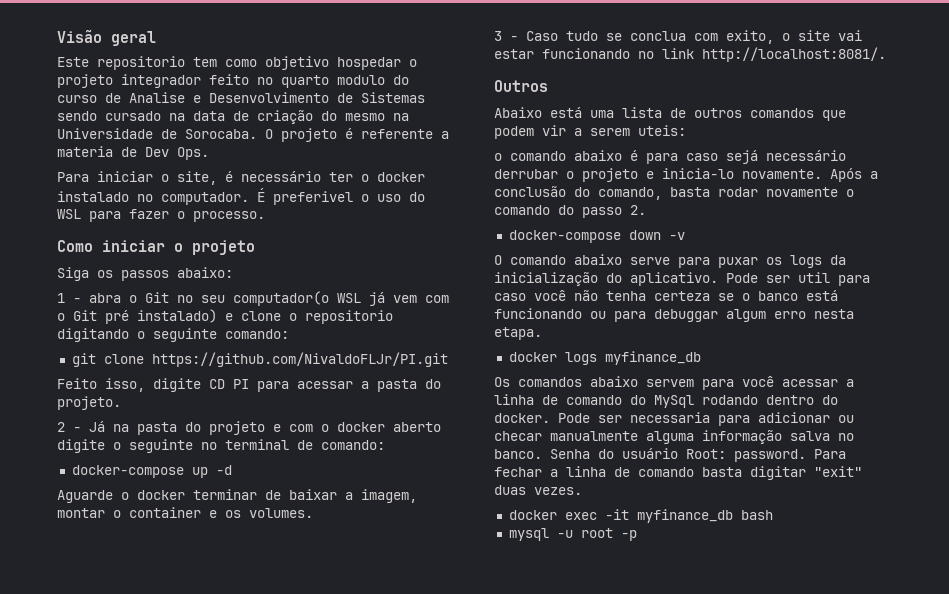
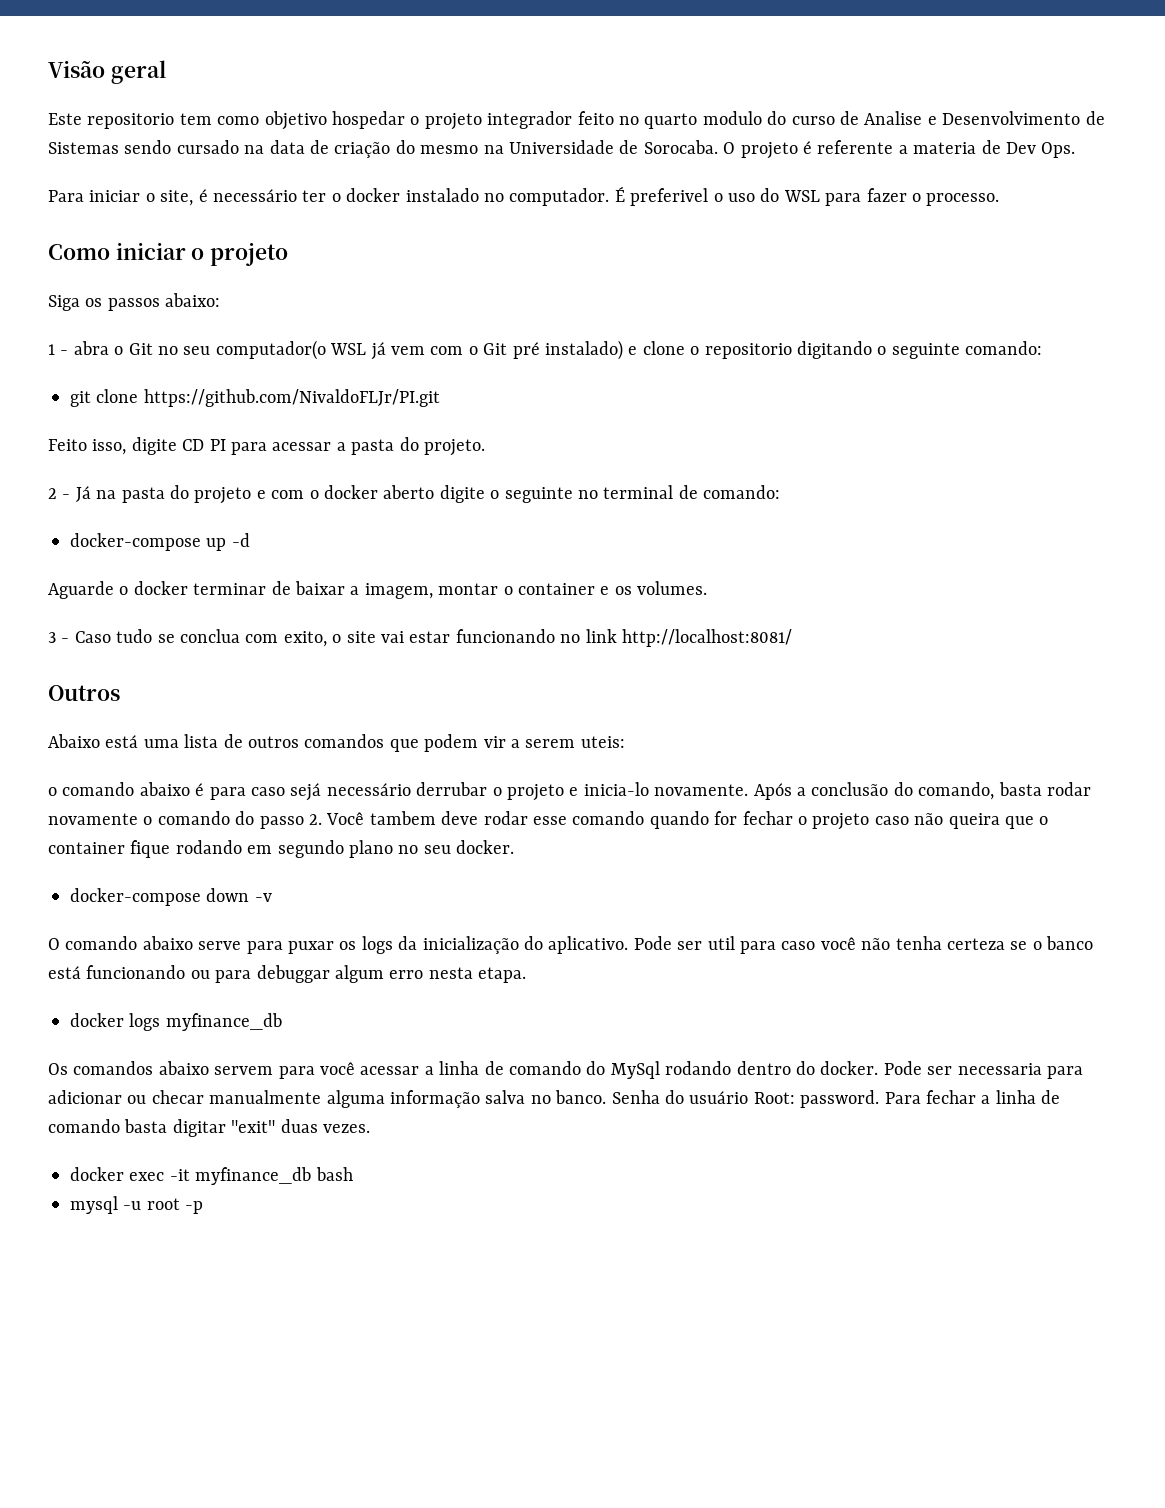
[702,47,886,62] http://localhost:8081/. -> [621,629,792,647] http://localhost:8081/
(646, 210) none -> [326,811,1049,830] [48,840,515,858] Você tambem deve rodar esse comando quando for fechar o projeto caso não queira que o container fique rodando em segundo plano no seu docker.

